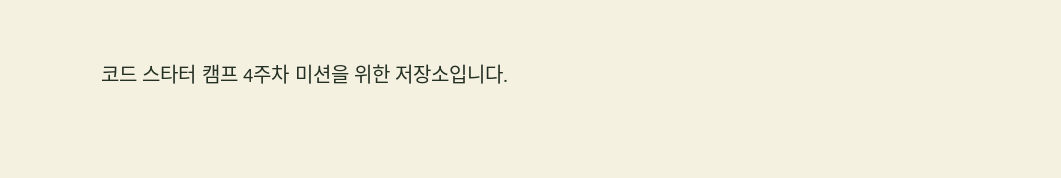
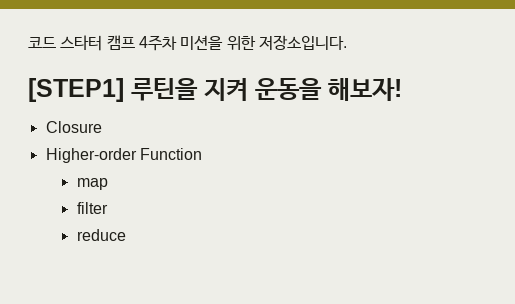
(509, 74) none -> [28,78,402,102] [45,121,102,133] [45,148,202,163] [76,178,108,190] [76,202,108,214] [76,229,126,241] // [STEP1] 루틴을 지켜 운동을 해보자! // Closure // Higher-order Function // map // filter // reduce

